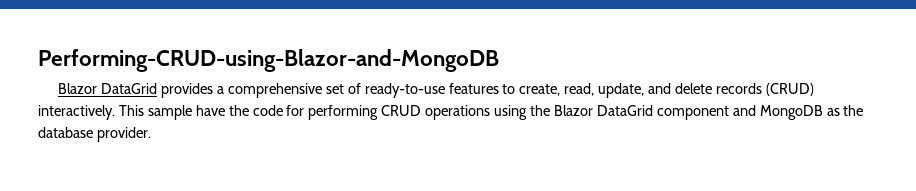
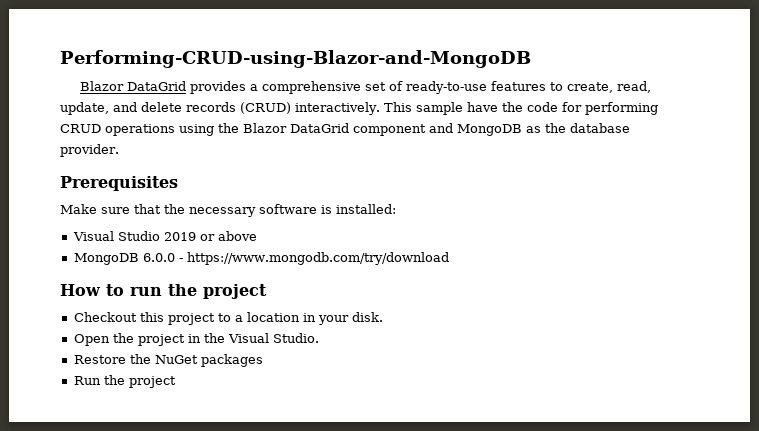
(151, 134) none -> [60,176,178,191] [60,204,396,217] [72,231,257,241] [73,252,449,265] [60,284,267,299] [73,312,383,325] [73,333,319,346] [73,354,263,367] [73,375,176,388] // Prerequisites // Make sure that the necessary software is installed: // Visual Studio 2019 or above // MongoDB 6.0.0 - https://www.mongodb.com/try/download // How to run the project // Checkout this project to a location in your disk. // Open the project in the Visual Studio. // Restore the NuGet packages // Run the project

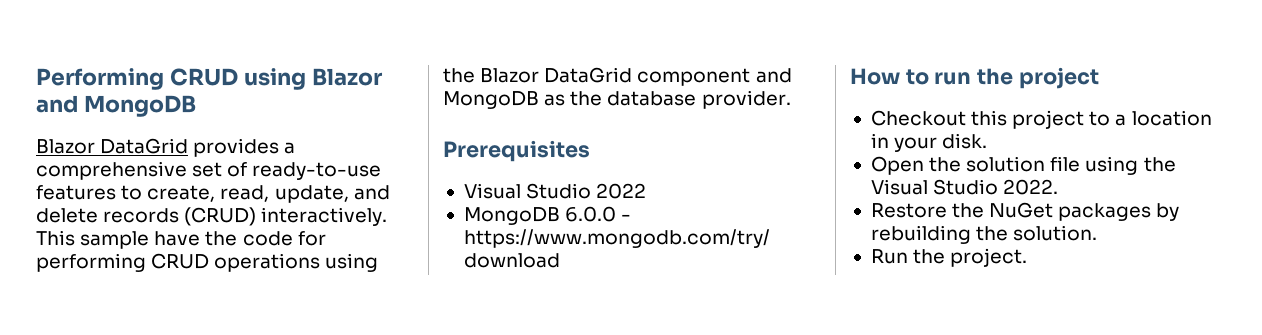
[60,50,531,68] Performing-CRUD-using-Blazor-and-MongoDB -> [36,68,383,90] [36,95,196,117] Performing CRUD using Blazor and MongoDB
[60,204,396,217] [72,231,257,241] // Make sure that the necessary software is installed: // Visual Studio 2019 or above -> [463,183,647,199] // Visual Studio 2022
[137,333,319,346] project in the Visual Studio. -> [966,156,1176,175] [870,179,1059,195] solution file using the Visual Studio 2022.
(263, 360) none -> [1156,203,1180,221] [870,225,1098,244] by rebuilding the solution.
[128,376,176,388] project -> [950,248,1028,267] project.

